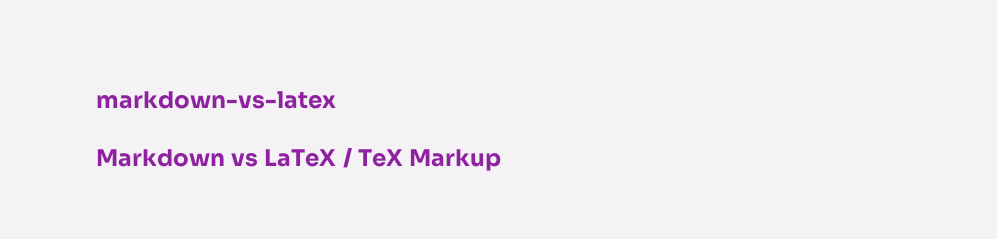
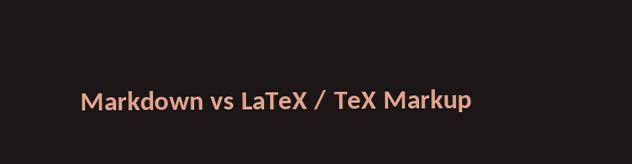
[96,91,336,109] markdown-vs-latex // -> (80, 100) none

